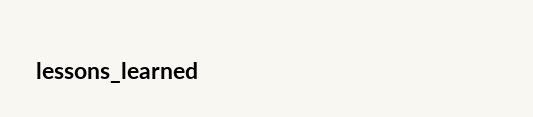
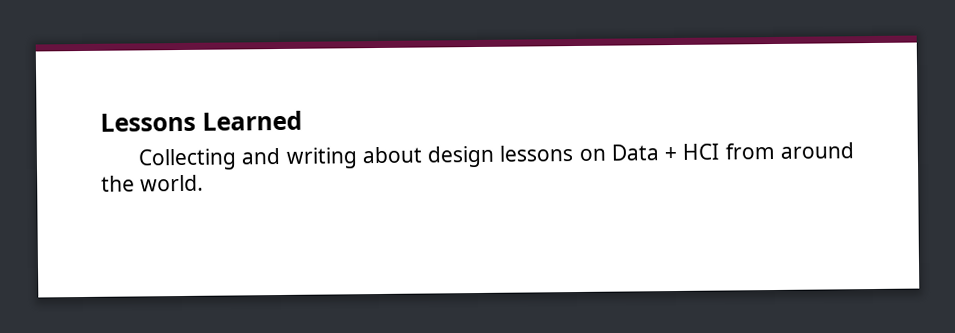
[36,62,198,83] lessons_learned -> [100,110,303,132] [138,142,854,171] [101,174,204,192] Lessons Learned // Collecting and writing about design lessons on Data + HCI from around the world.

